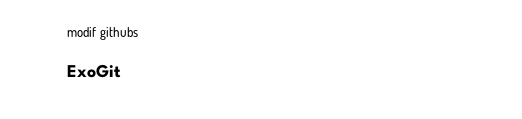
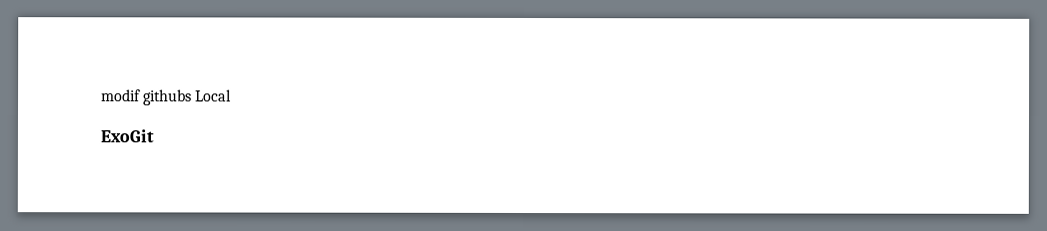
(138, 33) none -> [195,89,233,102] Local

